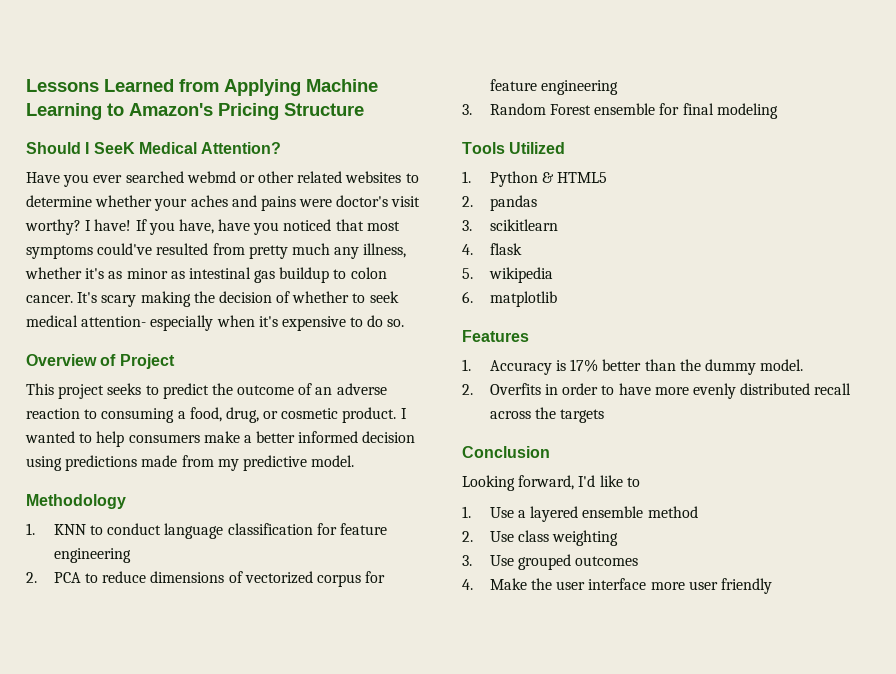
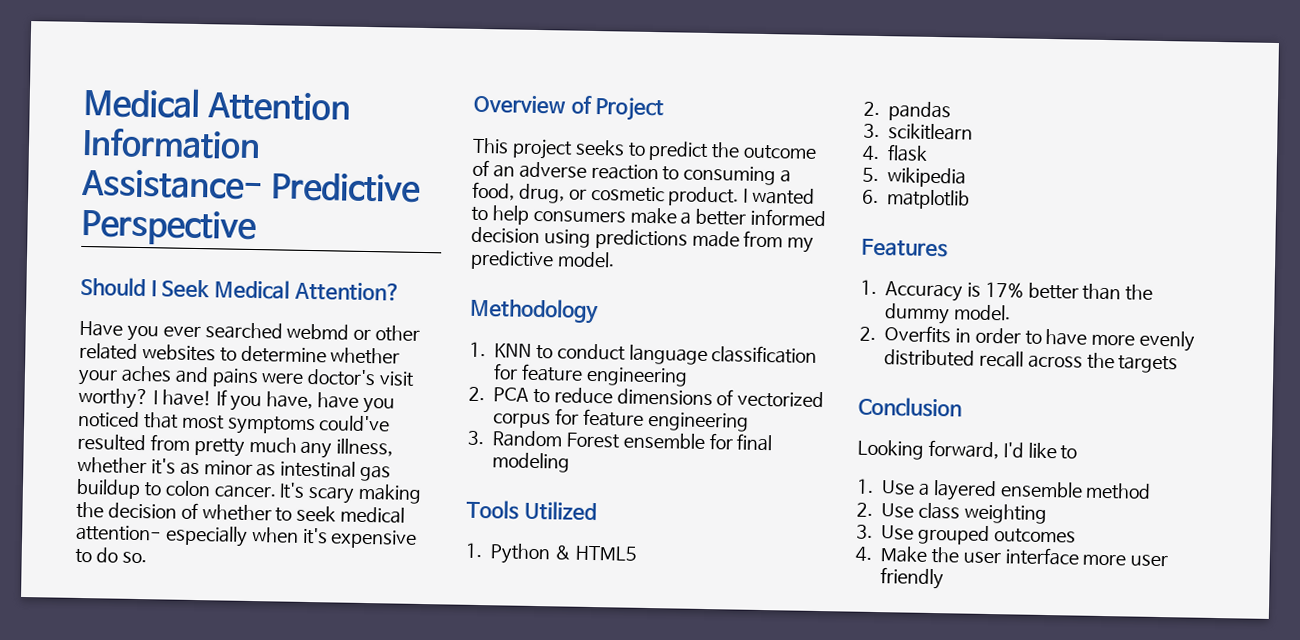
[26,79,378,96] [26,103,364,120] Lessons Learned from Applying Machine Learning to Amazon's Pricing Structure -> [83,86,351,122] [82,127,261,160] [81,168,421,203] [81,208,257,247] Medical Attention Information Assistance- Predictive Perspective
[93,142,135,154] SeeK -> [161,279,211,299] Seek

